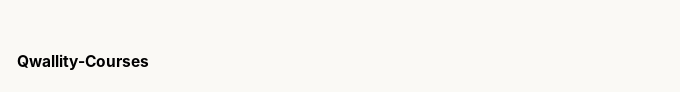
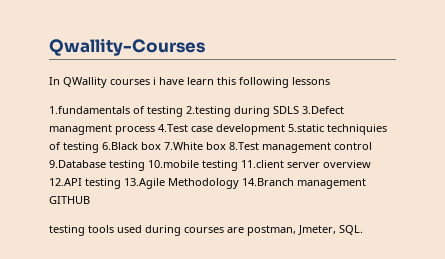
(149, 62) none -> [49,77,330,88] [49,106,344,117] [49,124,387,135] [49,142,372,153] [49,160,371,171] [49,178,366,189] [49,196,90,204] [49,225,363,236] // In QWallity courses i have learn this following lessons // 1.fundamentals of testing 2.testing during SDLS 3.Defect managment process 4.Test case development 5.static techniquies of testing 6.Black box 7.White box 8.Test management control 9.Database testing 10.mobile testing 11.client server overview 12.API testing 13.Agile Methodology 14.Branch management GITHUB // testing tools used during courses are postman, Jmeter, SQL.

